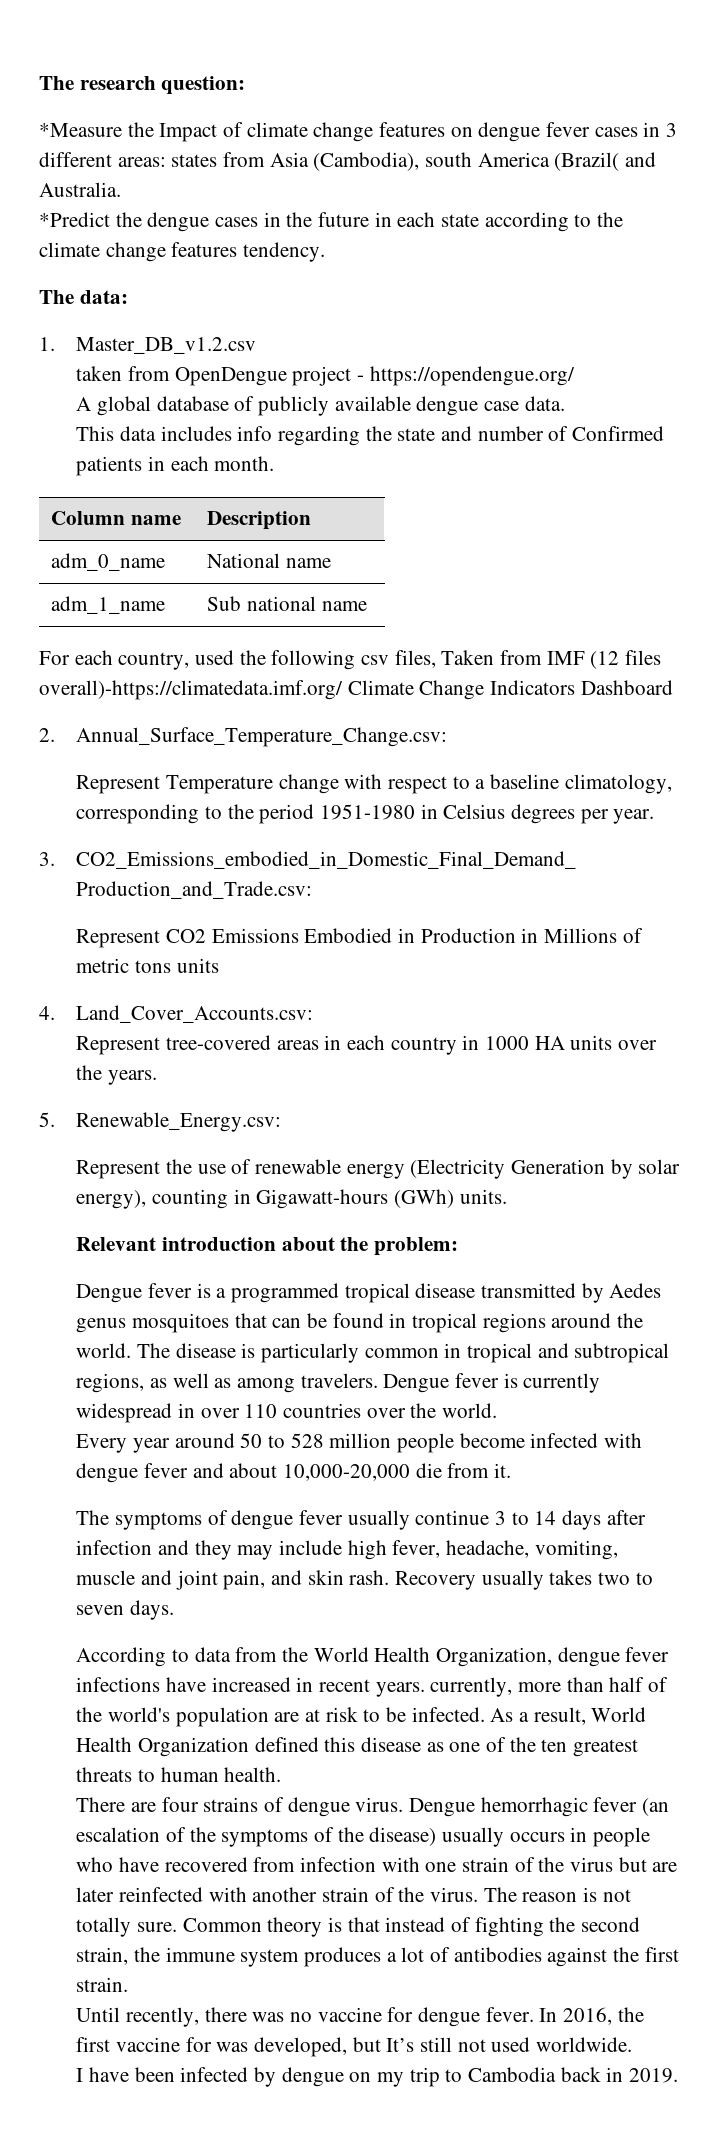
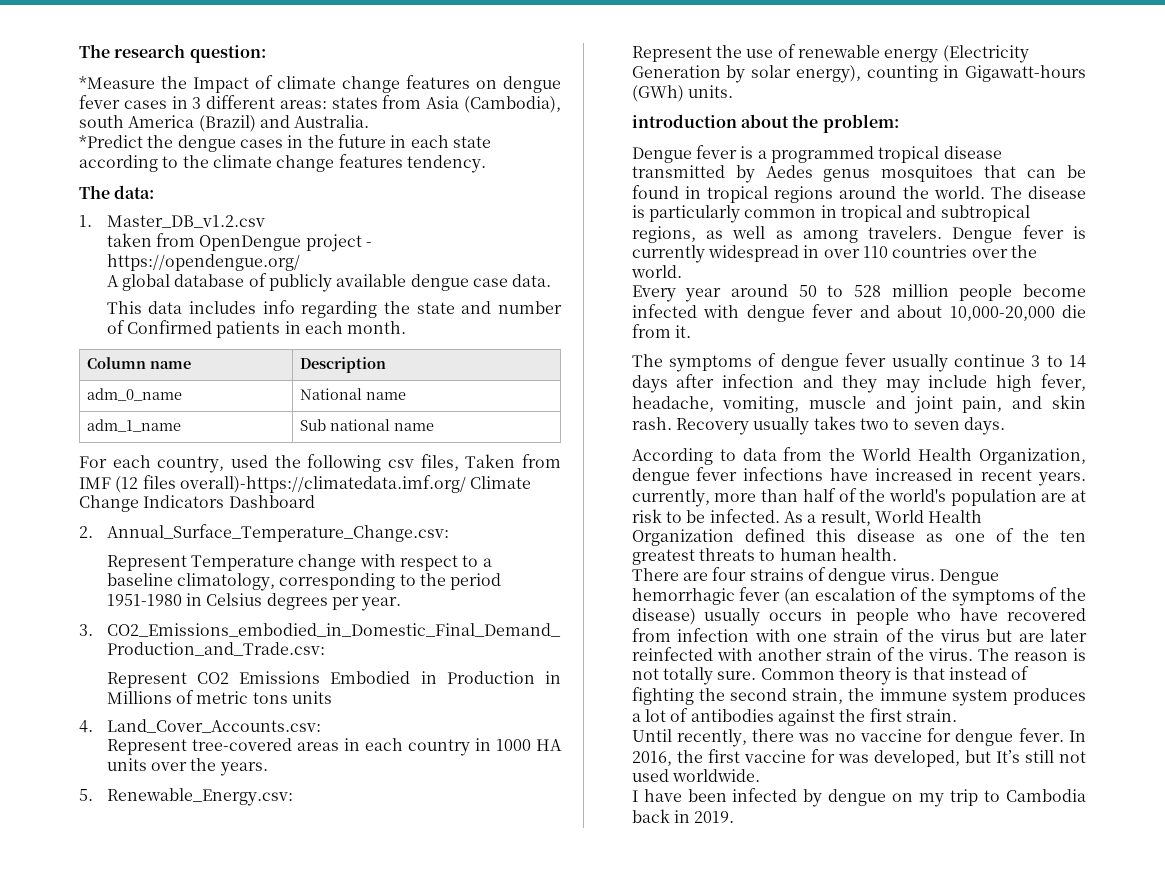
[554,152,620,171] (Brazil( -> [198,115,256,132] (Brazil)
[76,1237,157,1251] Relevant -> (734, 91) none

